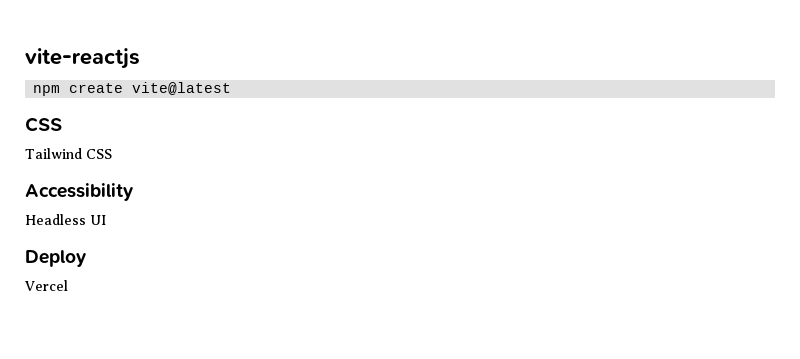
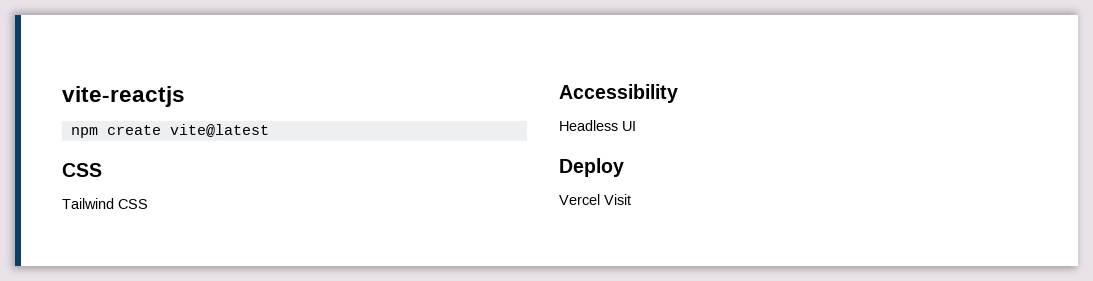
(68, 285) none -> [604,194,631,205] Visit

